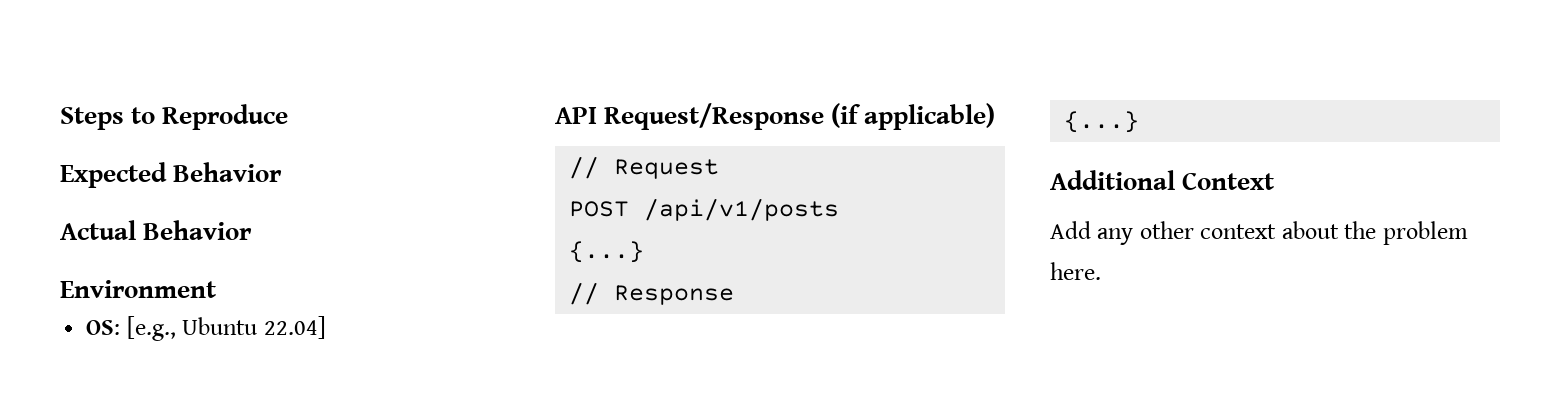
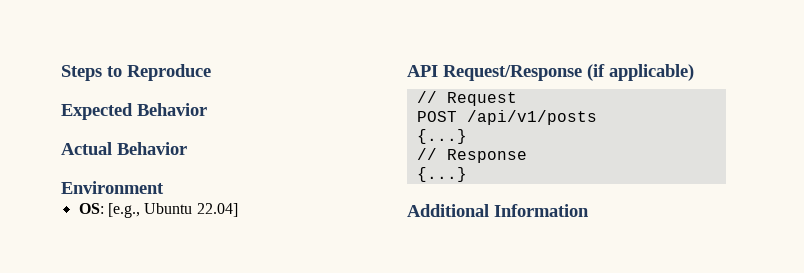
[1182,172,1275,190] [1050,221,1468,245] [1050,262,1101,280] Context // Add any other context about the problem here. -> [494,204,589,217] Information

